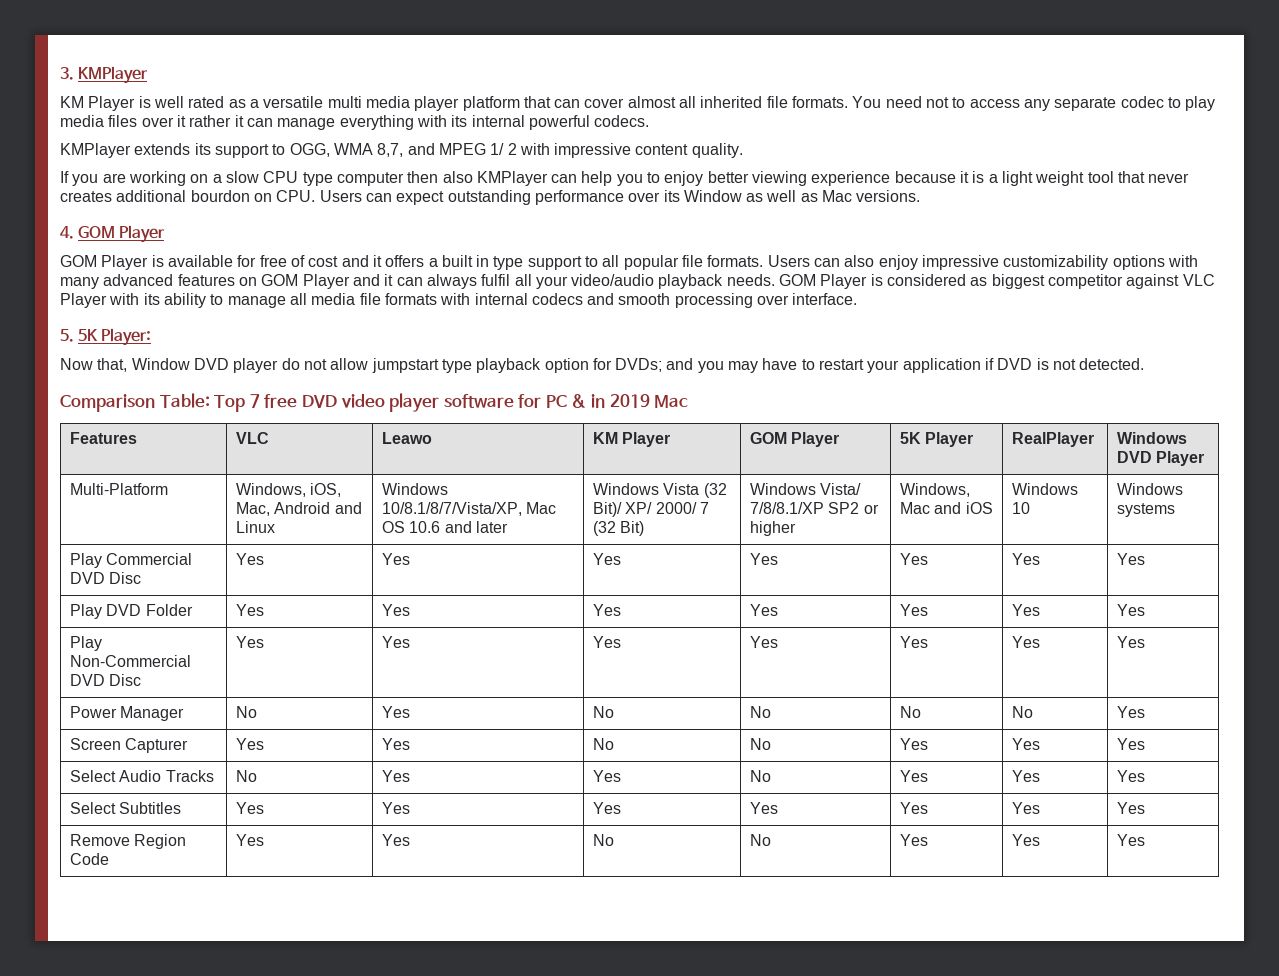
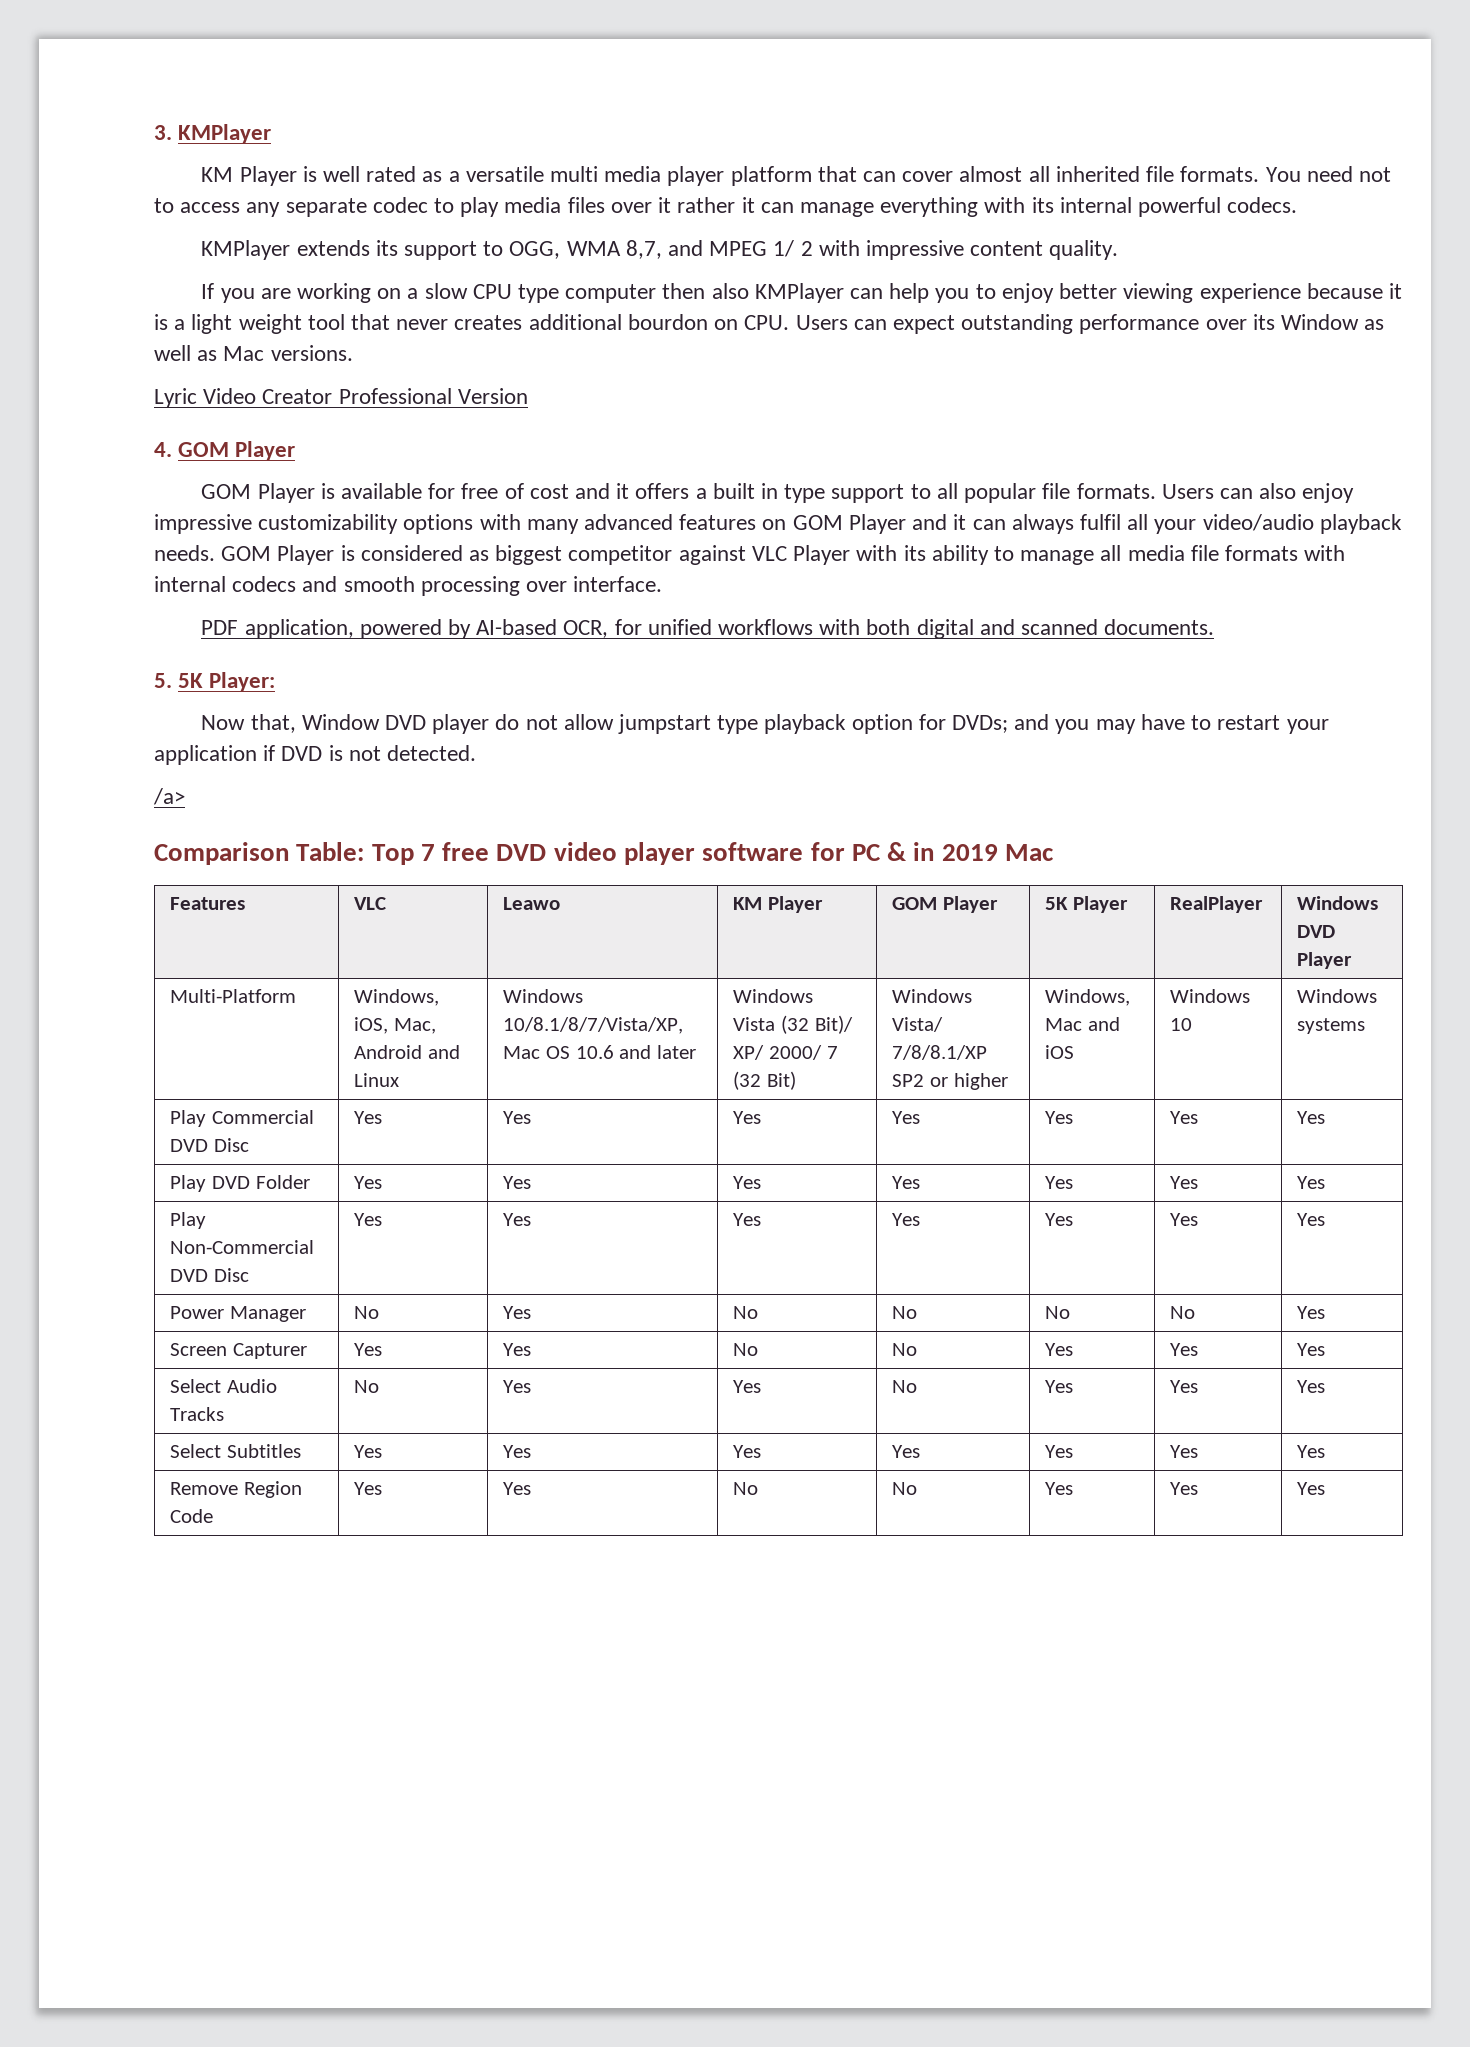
(921, 196) none -> [154,388,528,408] // Lyric Video Creator Professional Version
(858, 299) none -> [201,619,1215,639] // PDF application, powered by AI-based OCR, for unified workflows with both digital and scanned documents.
(1145, 364) none -> [153,788,185,805] // /a>

